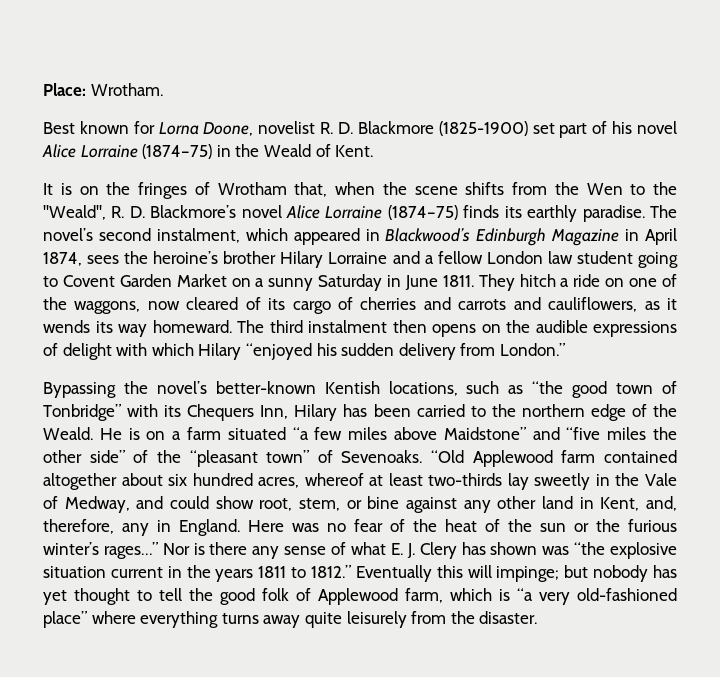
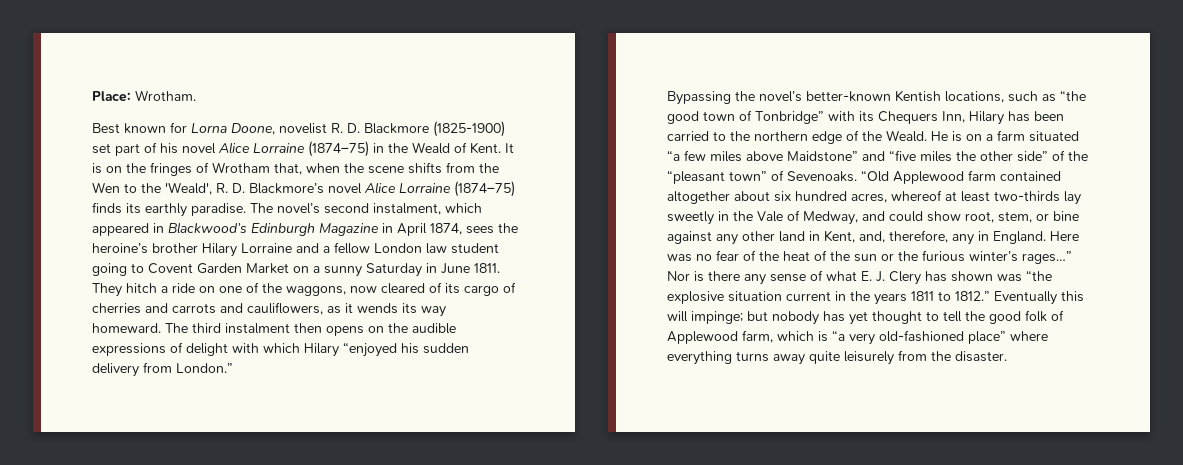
(374, 151) // -> (501, 148) none
[43,205,106,220] ''Weald'', -> [165,182,212,195] 'Weald',

